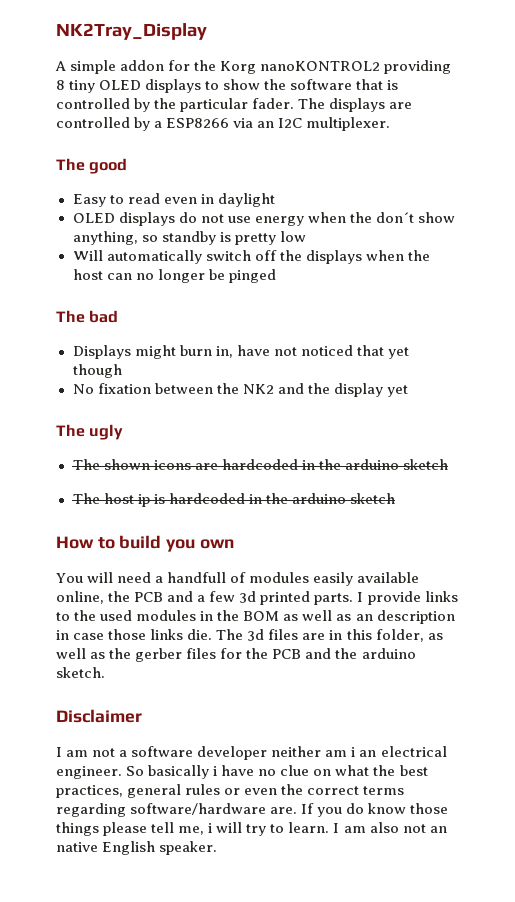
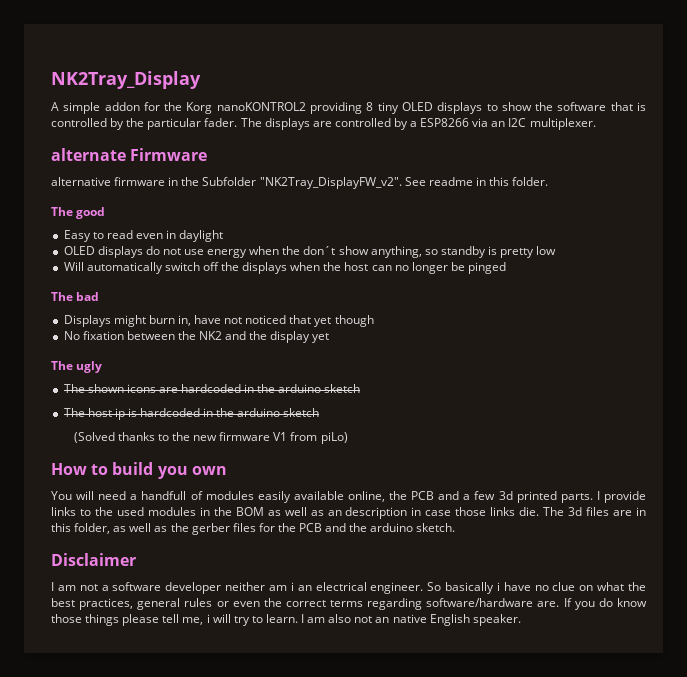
(391, 124) none -> [51,148,208,161] [51,177,549,189] // alternate Firmware // alternative firmware in the Subfolder "NK2Tray_DisplayFW_v2". See readme in this folder.
(395, 498) none -> [73,432,348,444] // (Solved thanks to the new firmware V1 from piLo)

